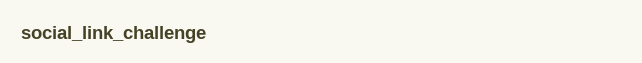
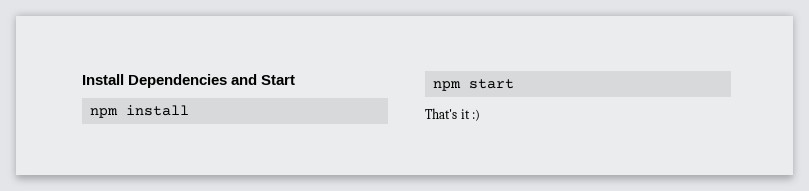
[21,26,206,43] social_link_challenge -> [82,74,296,88] [89,105,189,118] [432,79,514,91] [425,108,481,121] Install Dependencies and Start // npm install // npm start // That's it :)

